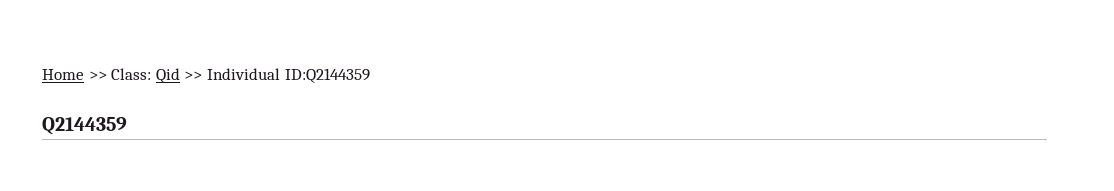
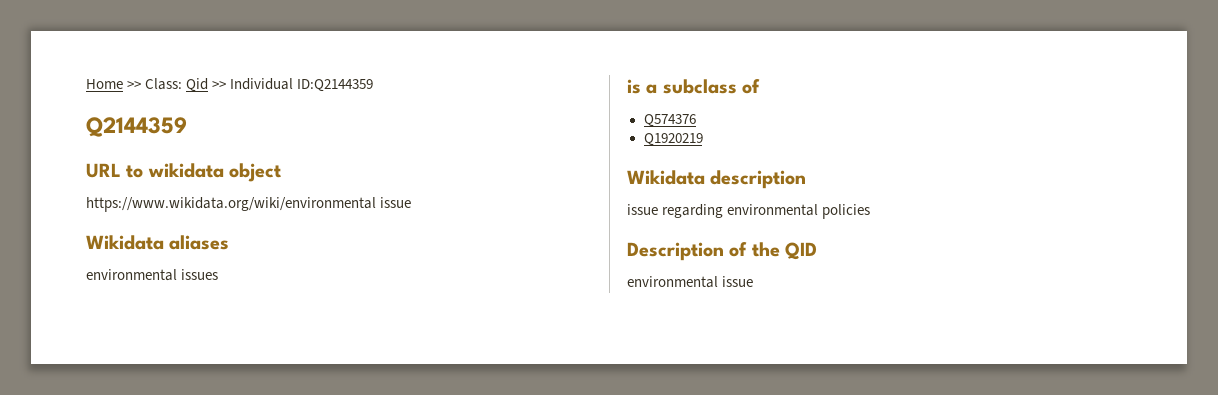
(127, 126) none -> [86,163,282,182] [86,197,412,212] [86,235,230,250] [86,269,219,281] [627,79,761,94] [643,114,696,127] [643,133,703,146] [627,170,807,189] [627,204,871,219] [627,242,818,261] [627,276,754,288] // URL to wikidata object // https://www.wikidata.org/wiki/environmental issue // Wikidata aliases // environmental issues // is a subclass of // Q574376 // Q1920219 // Wikidata description // issue regarding environmental policies // Description of the QID // environmental issue

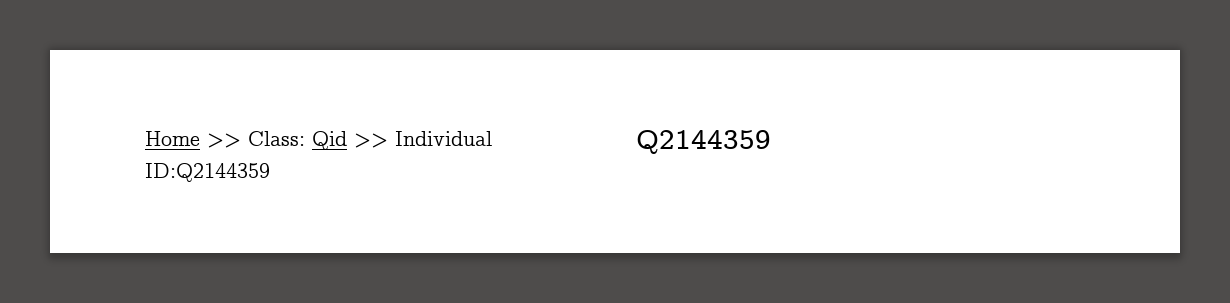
[86,163,282,182] [86,197,412,212] [86,235,230,250] [86,269,219,281] [627,79,761,94] [643,114,696,127] [643,133,703,146] [627,170,807,189] [627,204,871,219] [627,242,818,261] [627,276,754,288] // URL to wikidata object // https://www.wikidata.org/wiki/environmental issue // Wikidata aliases // environmental issues // is a subclass of // Q574376 // Q1920219 // Wikidata description // issue regarding environmental policies // Description of the QID // environmental issue -> (771, 142) none

